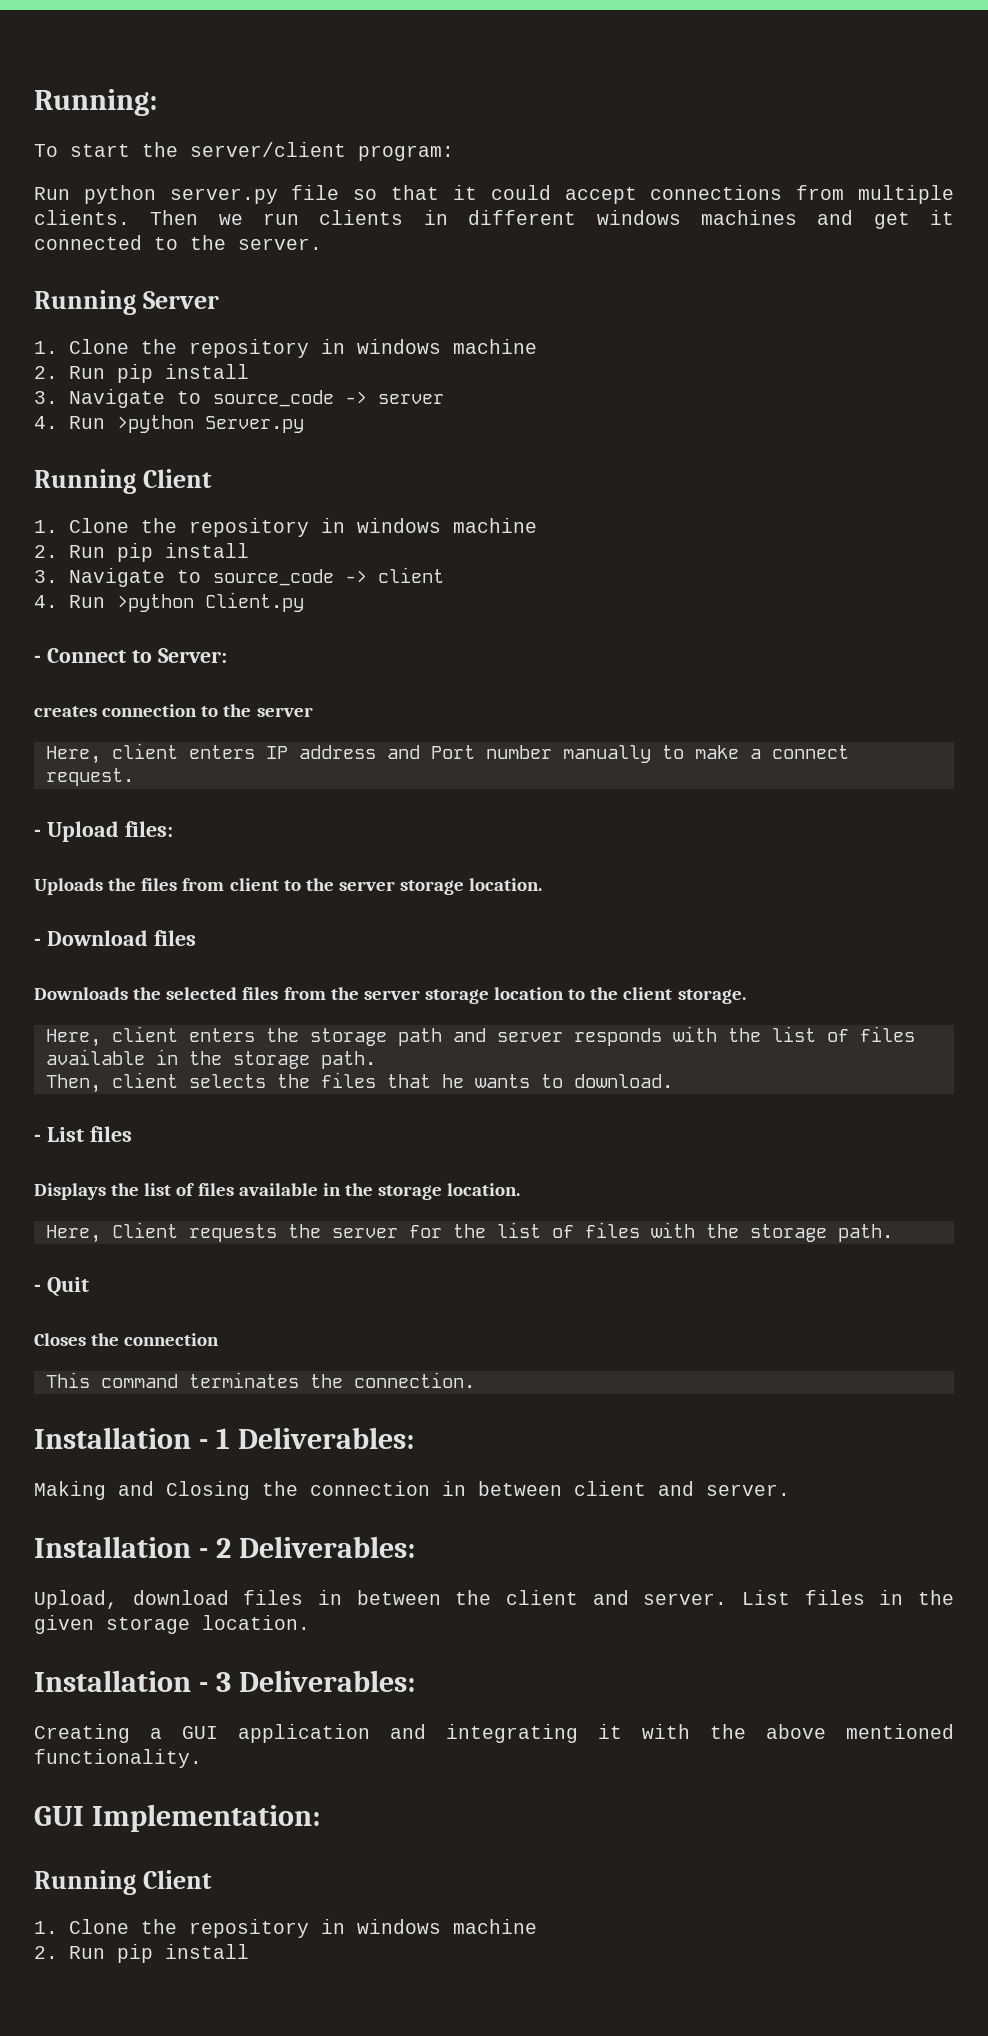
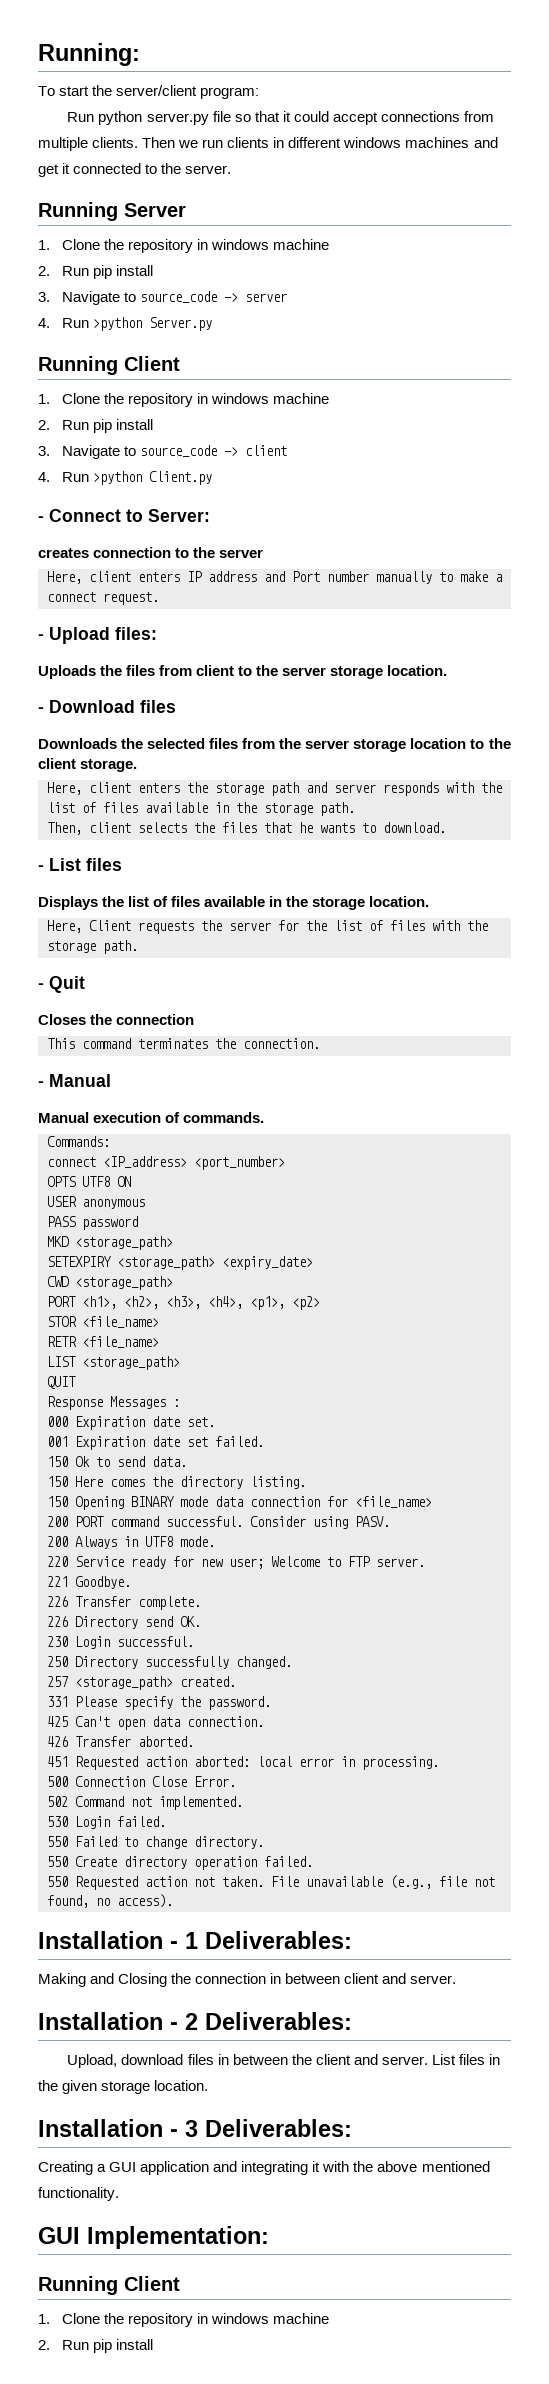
(475, 1380) none -> [38,1074,111,1087] [38,1112,265,1123] [47,1136,110,1147] [47,1156,285,1170] [47,1176,131,1187] [47,1196,145,1209] [47,1216,138,1230] [47,1236,173,1250] [47,1256,313,1270] [47,1276,173,1290] [47,1296,320,1310] [47,1316,159,1328] [47,1336,159,1348] [47,1356,180,1370] [47,1376,76,1389] [47,1396,180,1410] [47,1416,215,1430] [47,1436,264,1450] [47,1456,187,1467] [47,1476,306,1489] [47,1496,432,1510] [47,1516,390,1529] [47,1536,215,1549] [47,1556,425,1569] [47,1576,131,1589] [47,1596,201,1610] [47,1616,201,1629] [47,1636,194,1649] [47,1656,292,1669] [47,1676,236,1690] [47,1696,271,1710] [47,1716,264,1730] [47,1736,194,1747] [47,1756,439,1770] [47,1776,236,1787] [47,1796,243,1810] [47,1816,166,1829] [47,1836,264,1849] [47,1856,313,1870] [47,1875,495,1890] [47,1894,173,1908] // - Manual // Manual execution of commands. // Commands: // connect <IP_address> <port_number> // OPTS UTF8 ON // USER anonymous // PASS password // MKD <storage_path> // SETEXPIRY <storage_path> <expiry_date> // CWD <storage_path> // PORT <h1>, <h2>, <h3>, <h4>, <p1>, <p2> // STOR <file_name> // RETR <file_name> // LIST <storage_path> // QUIT // Response Messages : // 000 Expiration date set. // 001 Expiration date set failed. // 150 Ok to send data. // 150 Here comes the directory listing. // 150 Opening BINARY mode data connection for <file_name> // 200 PORT command successful. Consider using PASV. // 200 Always in UTF8 mode. // 220 Service ready for new user; Welcome to FTP server. // 221 Goodbye. // 226 Transfer complete. // 226 Directory send OK. // 230 Login successful. // 250 Directory successfully changed. // 257 <storage_path> created. // 331 Please specify the password. // 425 Can't open data connection. // 426 Transfer aborted. // 451 Requested action aborted: local error in processing. // 500 Connection Close Error. // 502 Command not implemented. // 530 Login failed. // 550 Failed to change directory. // 550 Create directory operation failed. // 550 Requested action not taken. File unavailable (e.g., file not found, no access).

